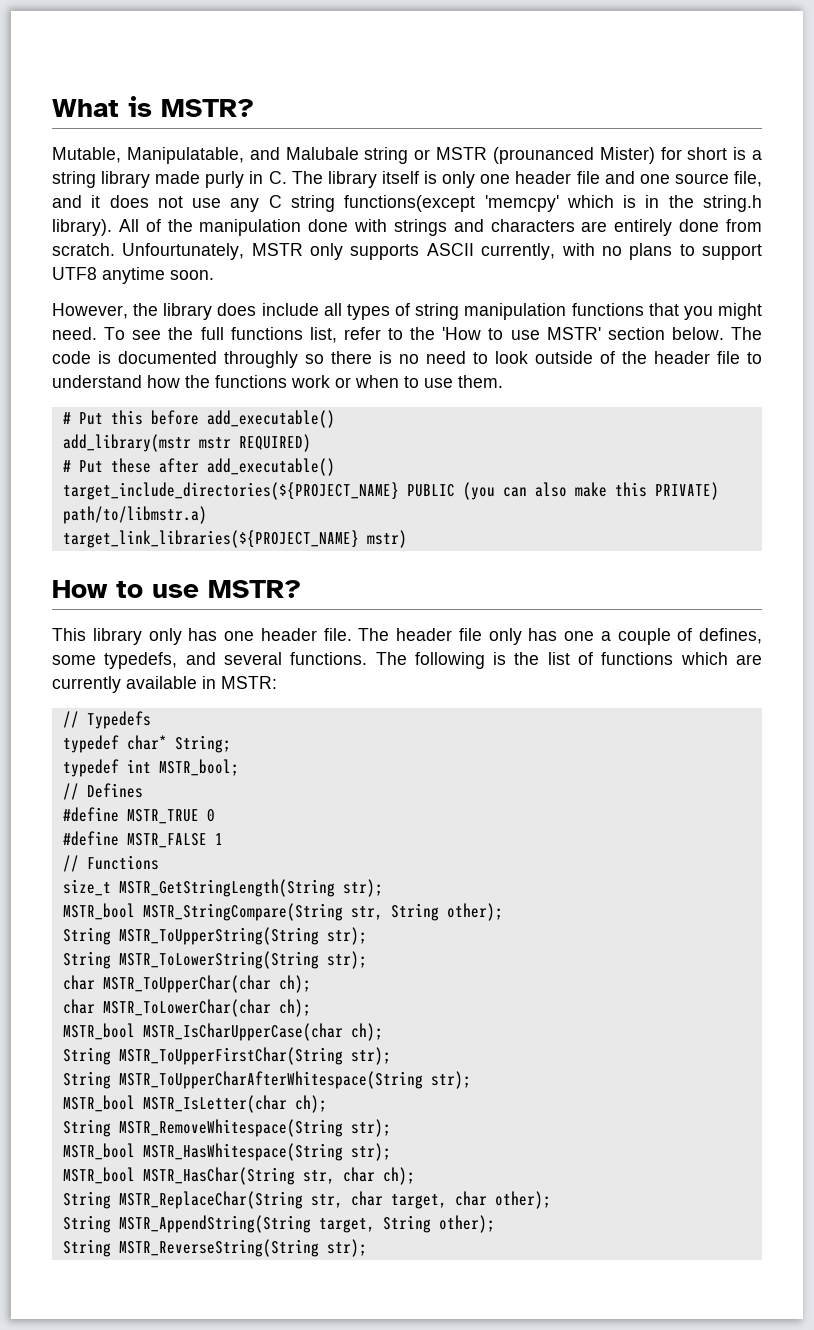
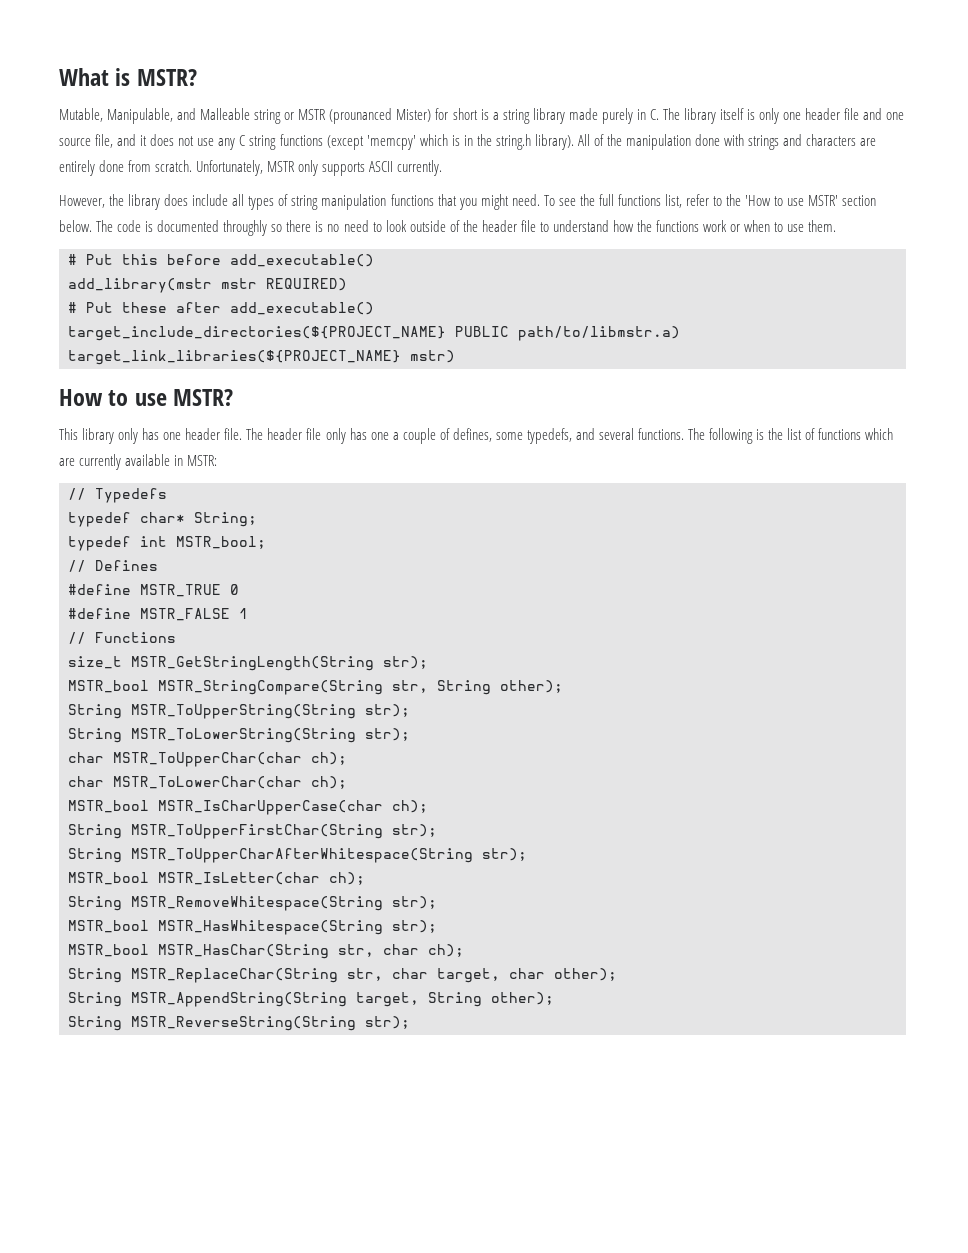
[126,147,359,164] Manipulatable, and Malubale -> [107,108,251,124] Manipulable, and Malleable
[205,171,245,188] purly -> [601,108,633,124] purely
[344,195,476,212] functions(except -> [279,134,364,150] functions (except
[122,243,245,260] Unfourtunately, -> [196,160,264,176] Unfortunately,
[481,243,763,260] [52,267,214,284] currently, with no plans to support UTF8 anytime soon. -> [397,160,443,176] currently.
[462,482,719,500] (you can also make this PRIVATE) -> (509, 331) none

